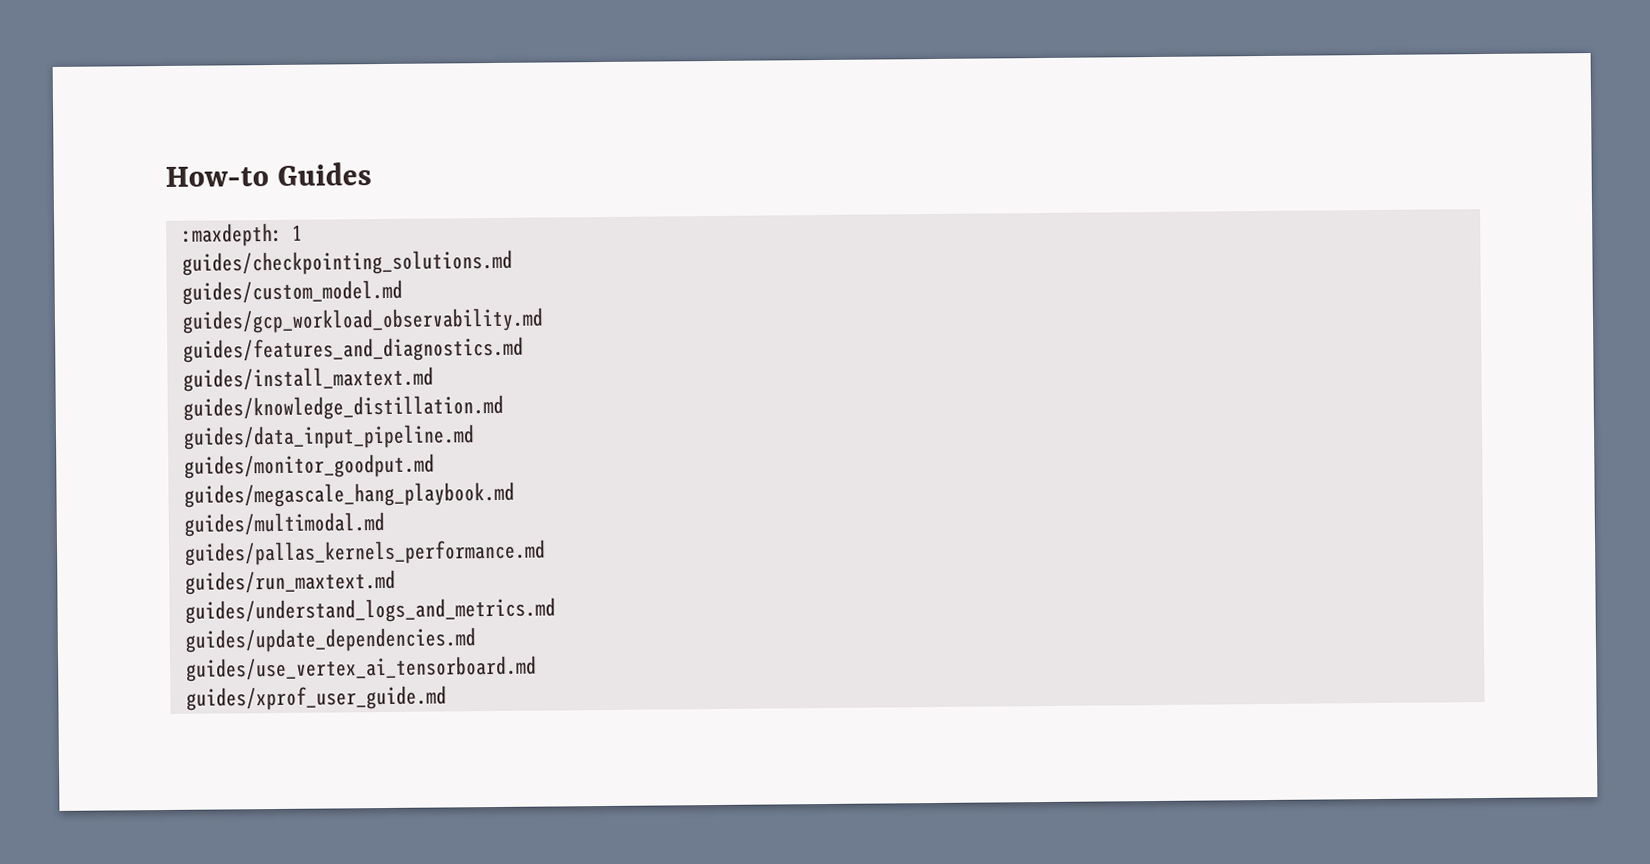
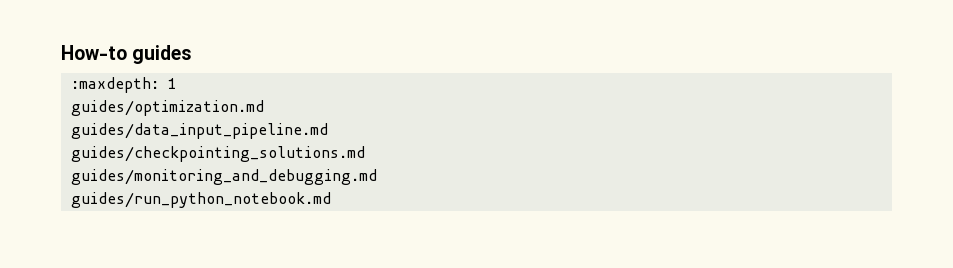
[277,162,373,186] Guides -> [132,45,192,64] guides
[181,249,513,276] [181,279,403,305] [181,307,544,334] [182,336,524,363] [182,366,434,392] [182,394,504,421] [182,424,475,450] [183,453,435,479] [183,481,515,508] [183,511,385,537] [183,539,546,566] [184,569,396,595] [184,597,556,624] [184,627,476,653] [185,655,537,682] [185,685,447,711] guides/checkpointing_solutions.md // guides/custom_model.md // guides/gcp_workload_observability.md // guides/features_and_diagnostics.md // guides/install_maxtext.md // guides/knowledge_distillation.md // guides/data_input_pipeline.md // guides/monitor_goodput.md // guides/megascale_hang_playbook.md // guides/multimodal.md // guides/pallas_kernels_performance.md // guides/run_maxtext.md // guides/understand_logs_and_metrics.md // guides/update_dependencies.md // guides/use_vertex_ai_tensorboard.md // guides/xprof_user_guide.md -> [70,100,264,116] [70,123,328,139] [70,146,365,162] [70,169,377,185] [70,192,331,208] guides/optimization.md // guides/data_input_pipeline.md // guides/checkpointing_solutions.md // guides/monitoring_and_debugging.md // guides/run_python_notebook.md

